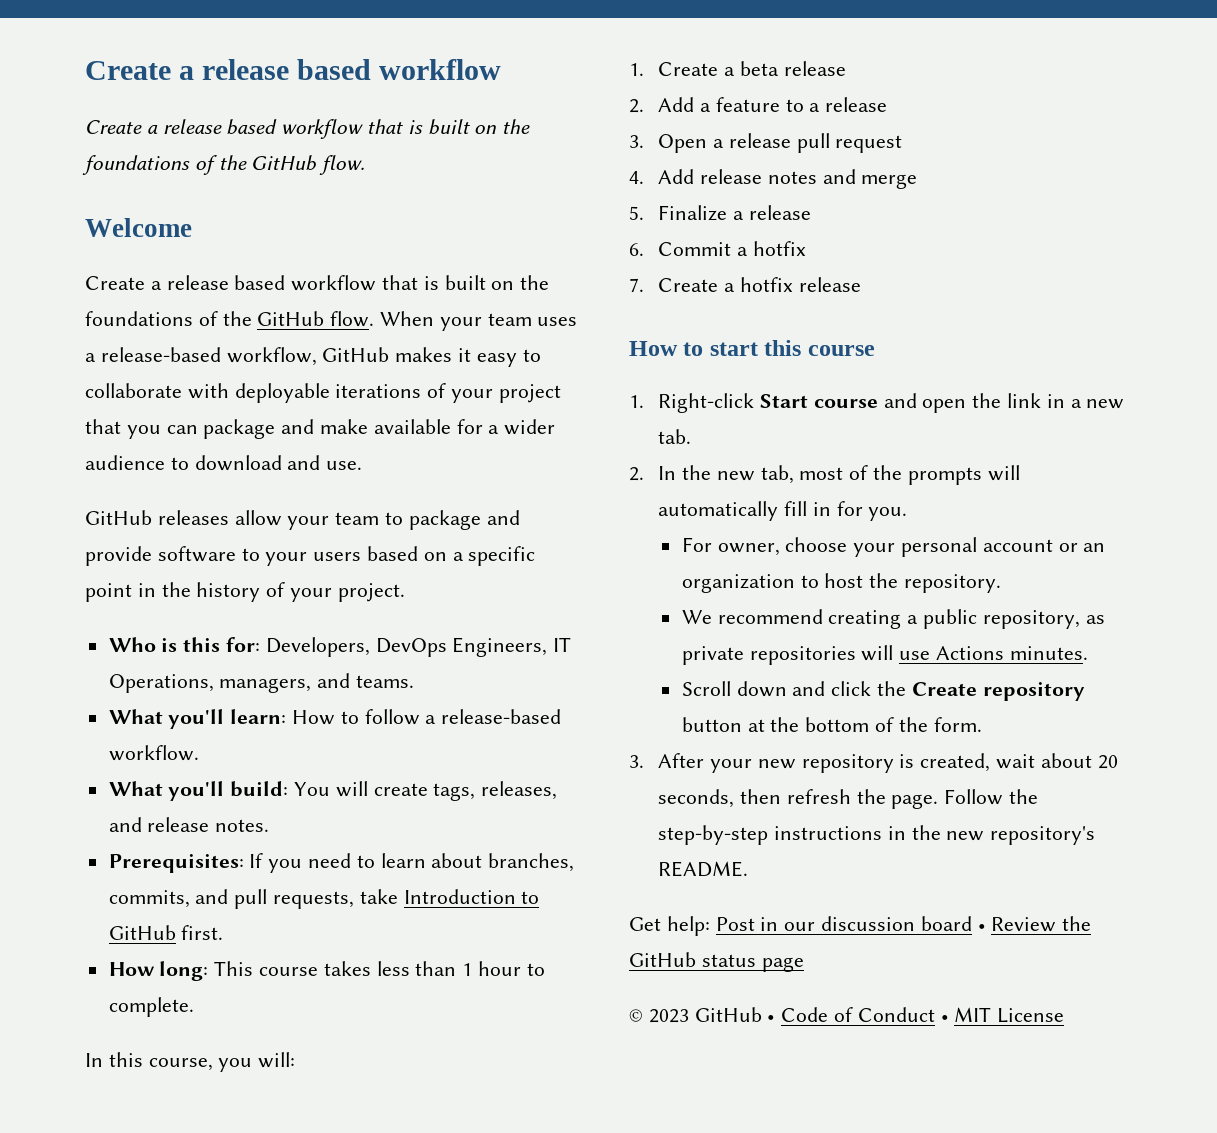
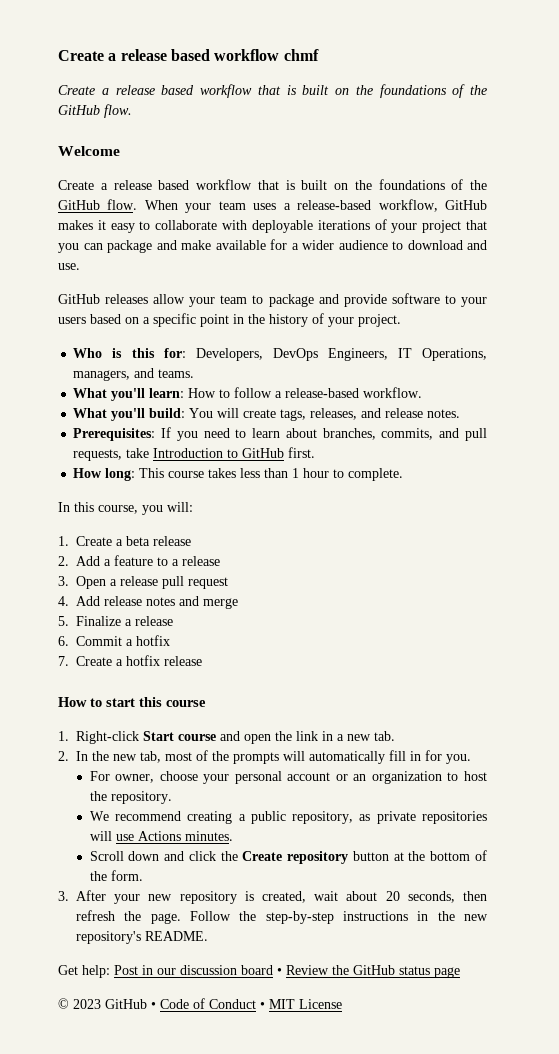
[85,59,502,80] Create a release based workflow -> [58,49,319,61] Create a release based workflow chmf

